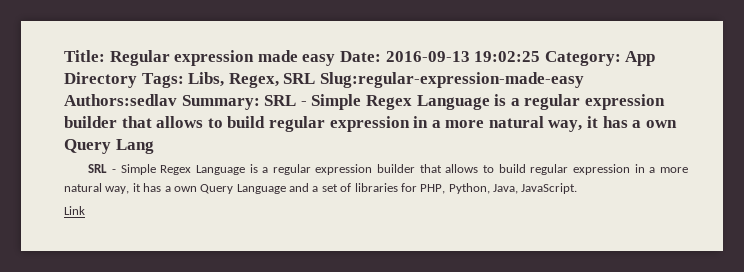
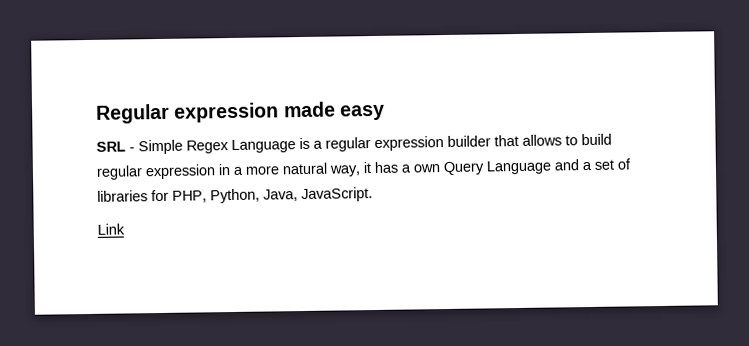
[64,50,105,62] Title: -> (96, 113) none
[339,51,656,66] [64,72,584,88] [64,94,665,110] [64,116,677,132] [64,139,154,154] Date: 2016-09-13 19:02:25 Category: App Directory Tags: Libs, Regex, SRL Slug:regular-expression-made-easy Authors:sedlav Summary: SRL - Simple Regex Language is a regular expression builder that allows to build regular expression in a more natural way, it has a own Query Lang -> (385, 112) none

